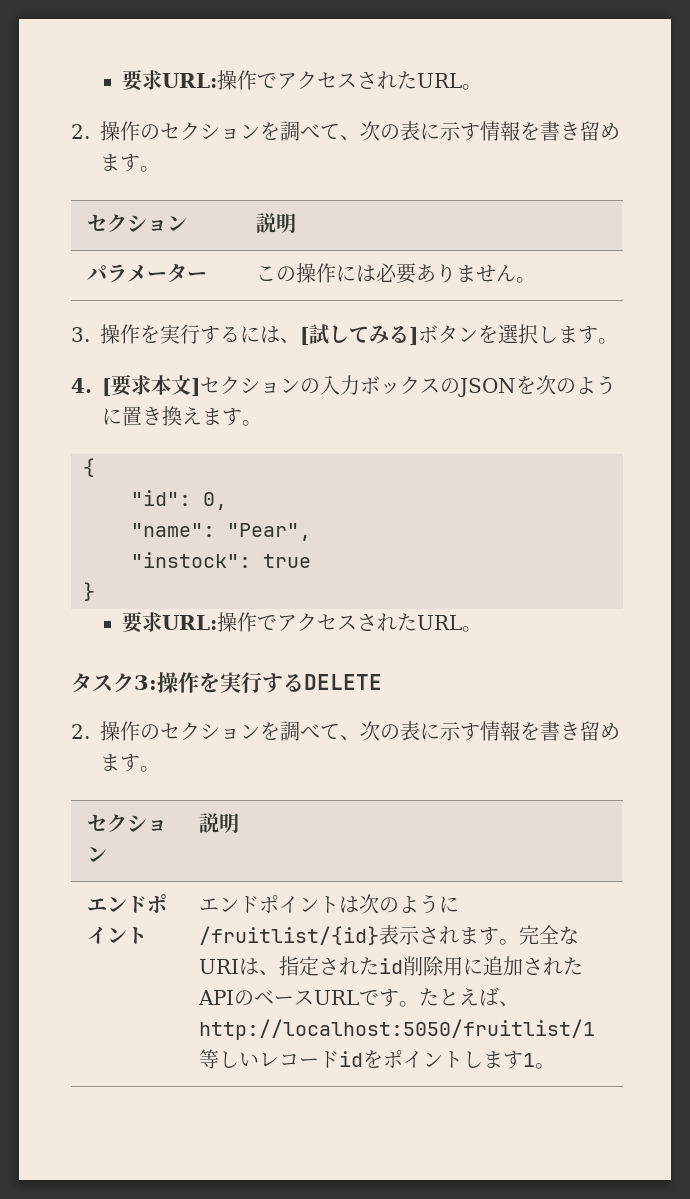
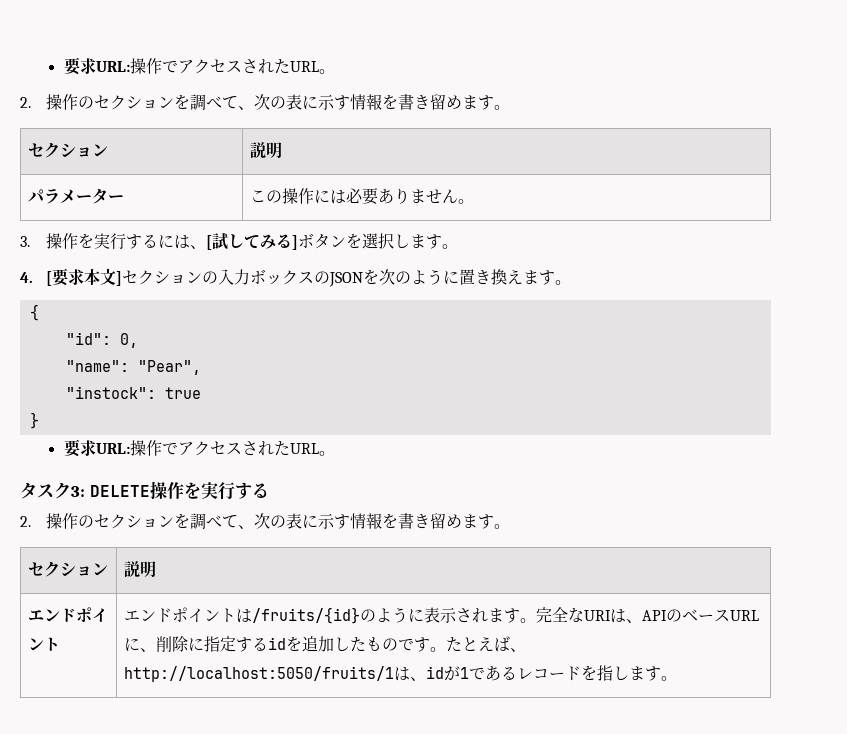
[157,672,382,693] 操作を実行するDELETE -> [89,481,269,500] DELETE操作を実行する
[358,894,459,914] [198,926,379,945] 次のように/fruitlist/{id} -> [252,607,425,624] /fruits/{id}のように
[278,956,583,976] [197,987,519,1007] [198,1019,595,1040] [198,1049,535,1069] 指定されたid削除用に追加されたAPIのベースURLです。たとえば、http://localhost:5050/fruitlist/1等しいレコードidをポイントします1 -> [642,609,760,622] [124,636,527,652] [124,665,662,682] APIのベースURLに、削除に指定するidを追加したものです。たとえば、http://localhost:5050/fruits/1は、idが1であるレコードを指します

